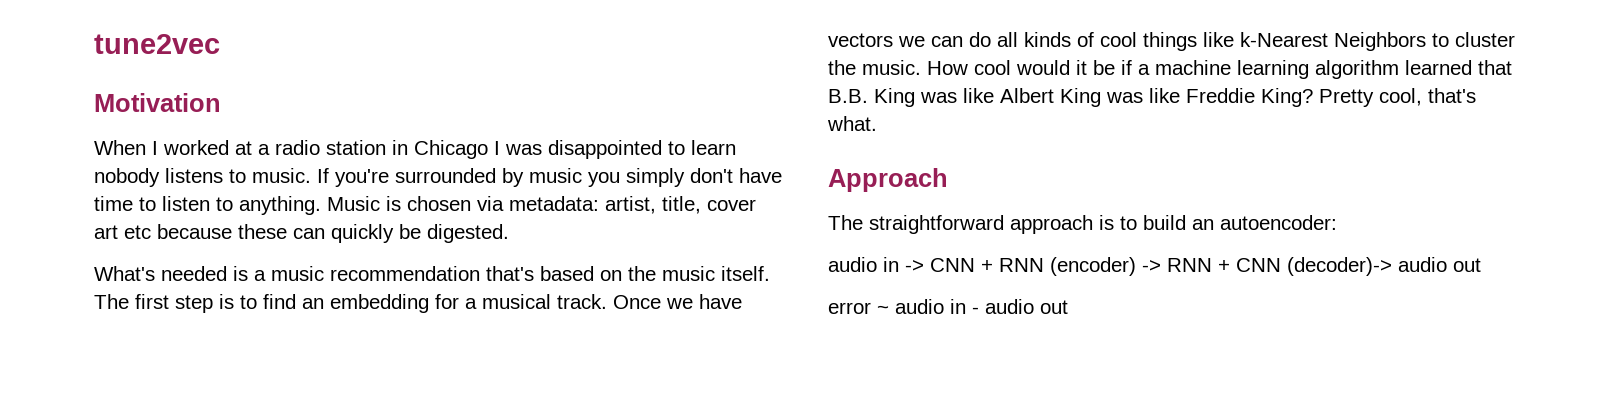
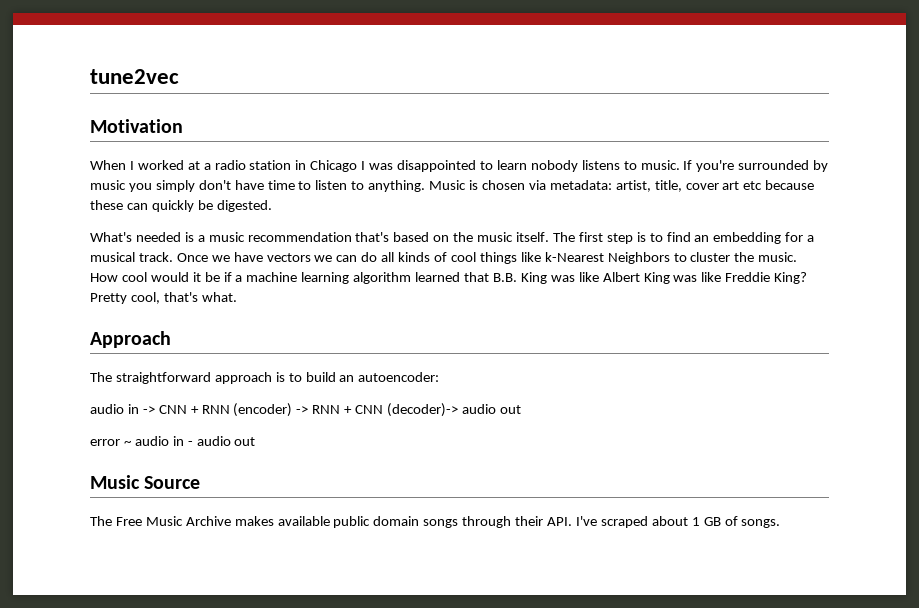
(1068, 307) none -> [90,475,201,489] [90,516,781,528] // Music Source // The Free Music Archive makes available public domain songs through their API. I've scraped about 1 GB of songs.

